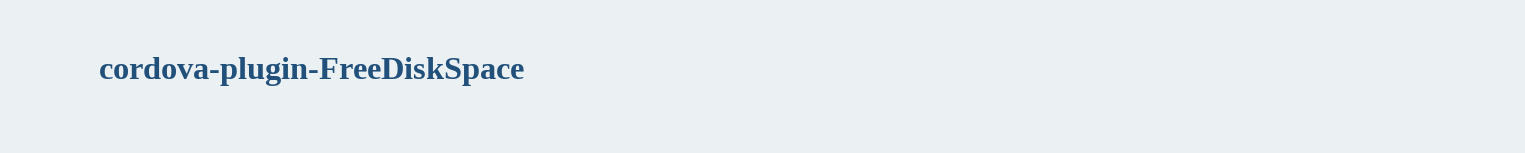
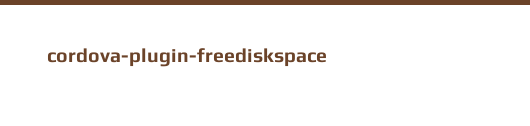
[99,57,524,86] cordova-plugin-FreeDiskSpace -> [47,48,327,67] cordova-plugin-freediskspace

